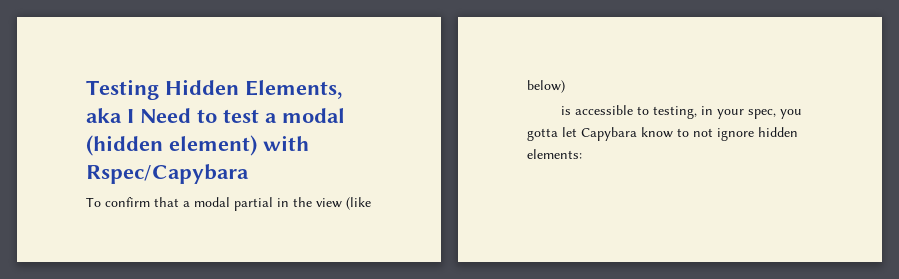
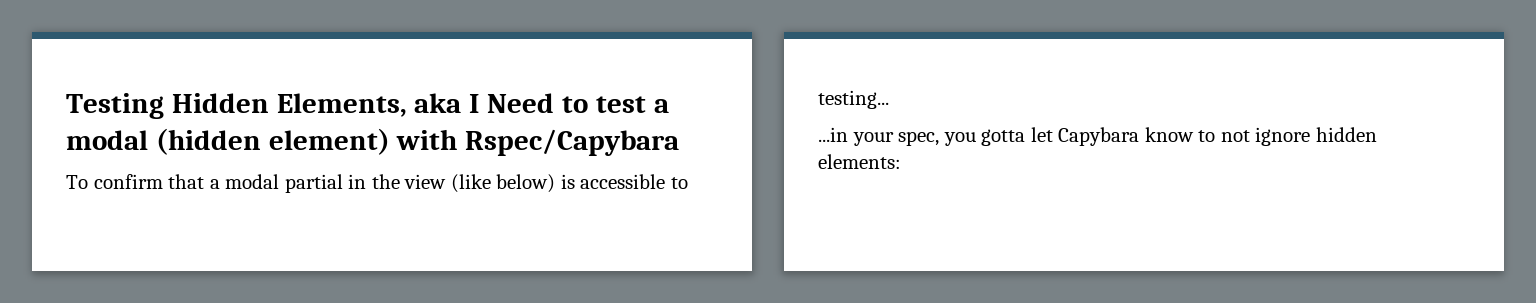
(565, 86) // -> (556, 183) none
[653,106,714,119] testing, in -> [818,90,889,109] [818,127,848,142] testing... // ...in

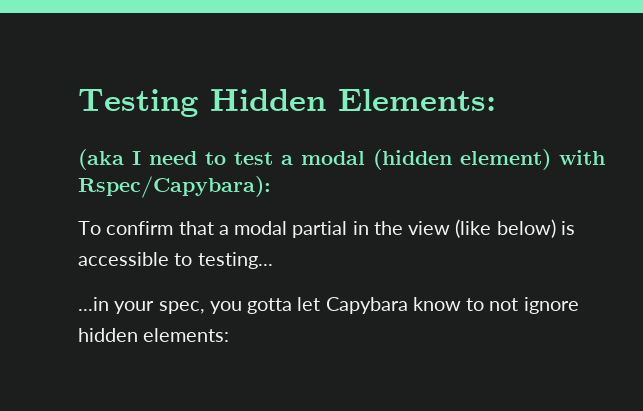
[276,93,555,117] Elements, aka I Need -> [338,89,496,111] [78,149,197,170] Elements: // (aka I need
[465,129,680,156] Rspec/Capybara -> [78,176,271,198] Rspec/Capybara):

